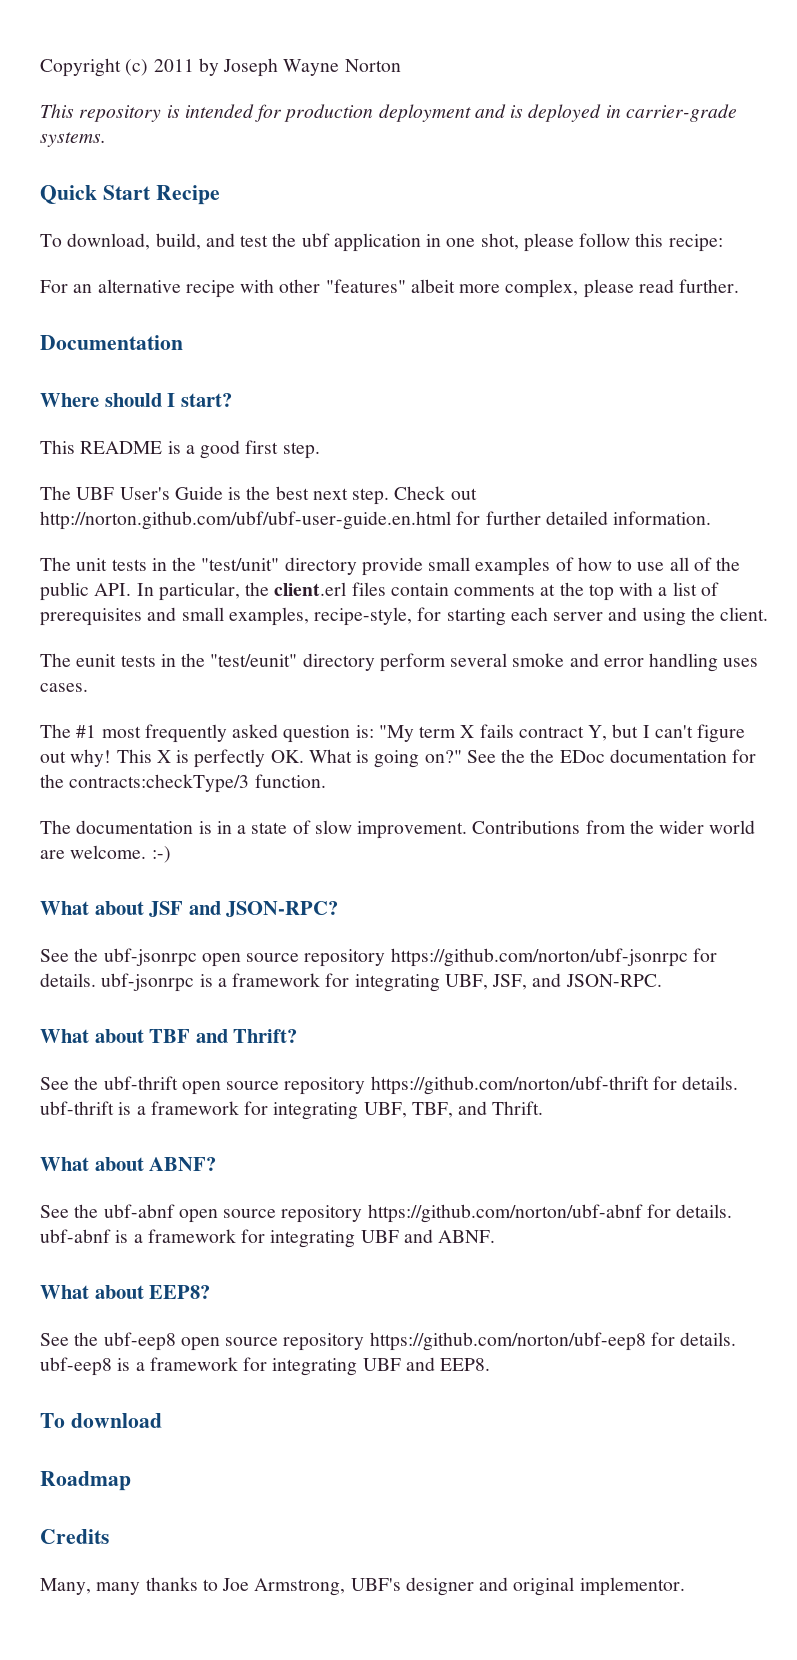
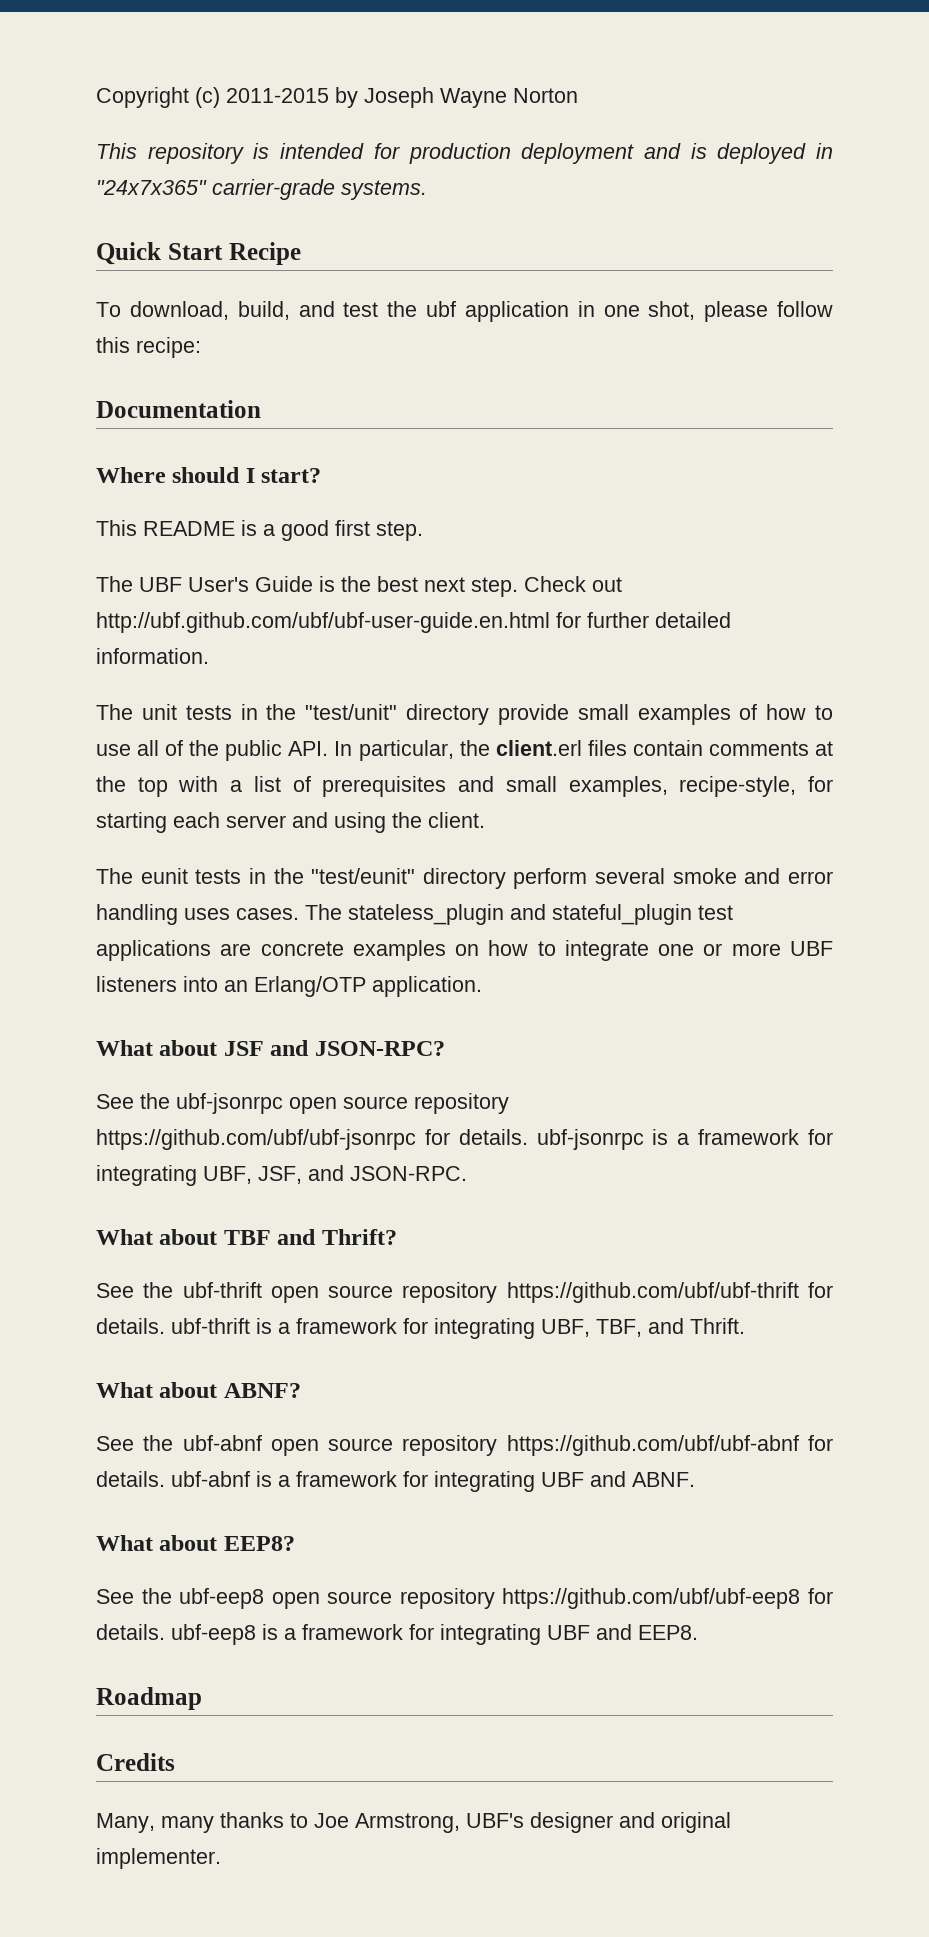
[153,59,194,72] 2011 -> [226,88,329,103] 2011-2015
(621, 111) none -> [96,180,207,195] "24x7x365"
[40,279,740,298] // For an alternative recipe with other "features" albeit more complex, please read further. -> (201, 347) none
[40,511,451,530] http://norton.github.com/ubf/ubf-user-guide.en.html -> [96,612,550,633] http://ubf.github.com/ubf/ubf-user-guide.en.html
[40,724,746,743] [40,749,757,768] [40,774,326,793] [40,820,756,839] [40,845,171,863] // The #1 most frequently asked question is: "My term X fails contract Y, but I can't figure out why! This X is perfectly OK. What is going on?" See the the EDoc documentation for the contracts:checkType/3 function. // The documentation is in a state of slow improvement. Contributions from the wider world are welcome. :-) -> [305,904,733,925] [96,940,833,961] [96,976,482,997] The stateless_plugin and stateful_plugin test applications are concrete examples on how to integrate one or more UBF listeners into an Erlang/OTP application.
[390,948,688,967] https://github.com/norton/ubf-jsonrpc -> [96,1129,416,1150] https://github.com/ubf/ubf-jsonrpc
[370,1076,649,1095] https://github.com/norton/ubf-thrift -> [506,1282,799,1303] https://github.com/ubf/ubf-thrift
[367,1204,643,1223] https://github.com/norton/ubf-abnf -> [506,1435,799,1456] https://github.com/ubf/ubf-abnf
[369,1332,646,1351] https://github.com/norton/ubf-eep8 -> [502,1588,801,1609] https://github.com/ubf/ubf-eep8
[40,1413,162,1428] // To download -> (698, 1632) none
[579,1577,685,1596] implementor. -> [96,1848,221,1869] implementer.

